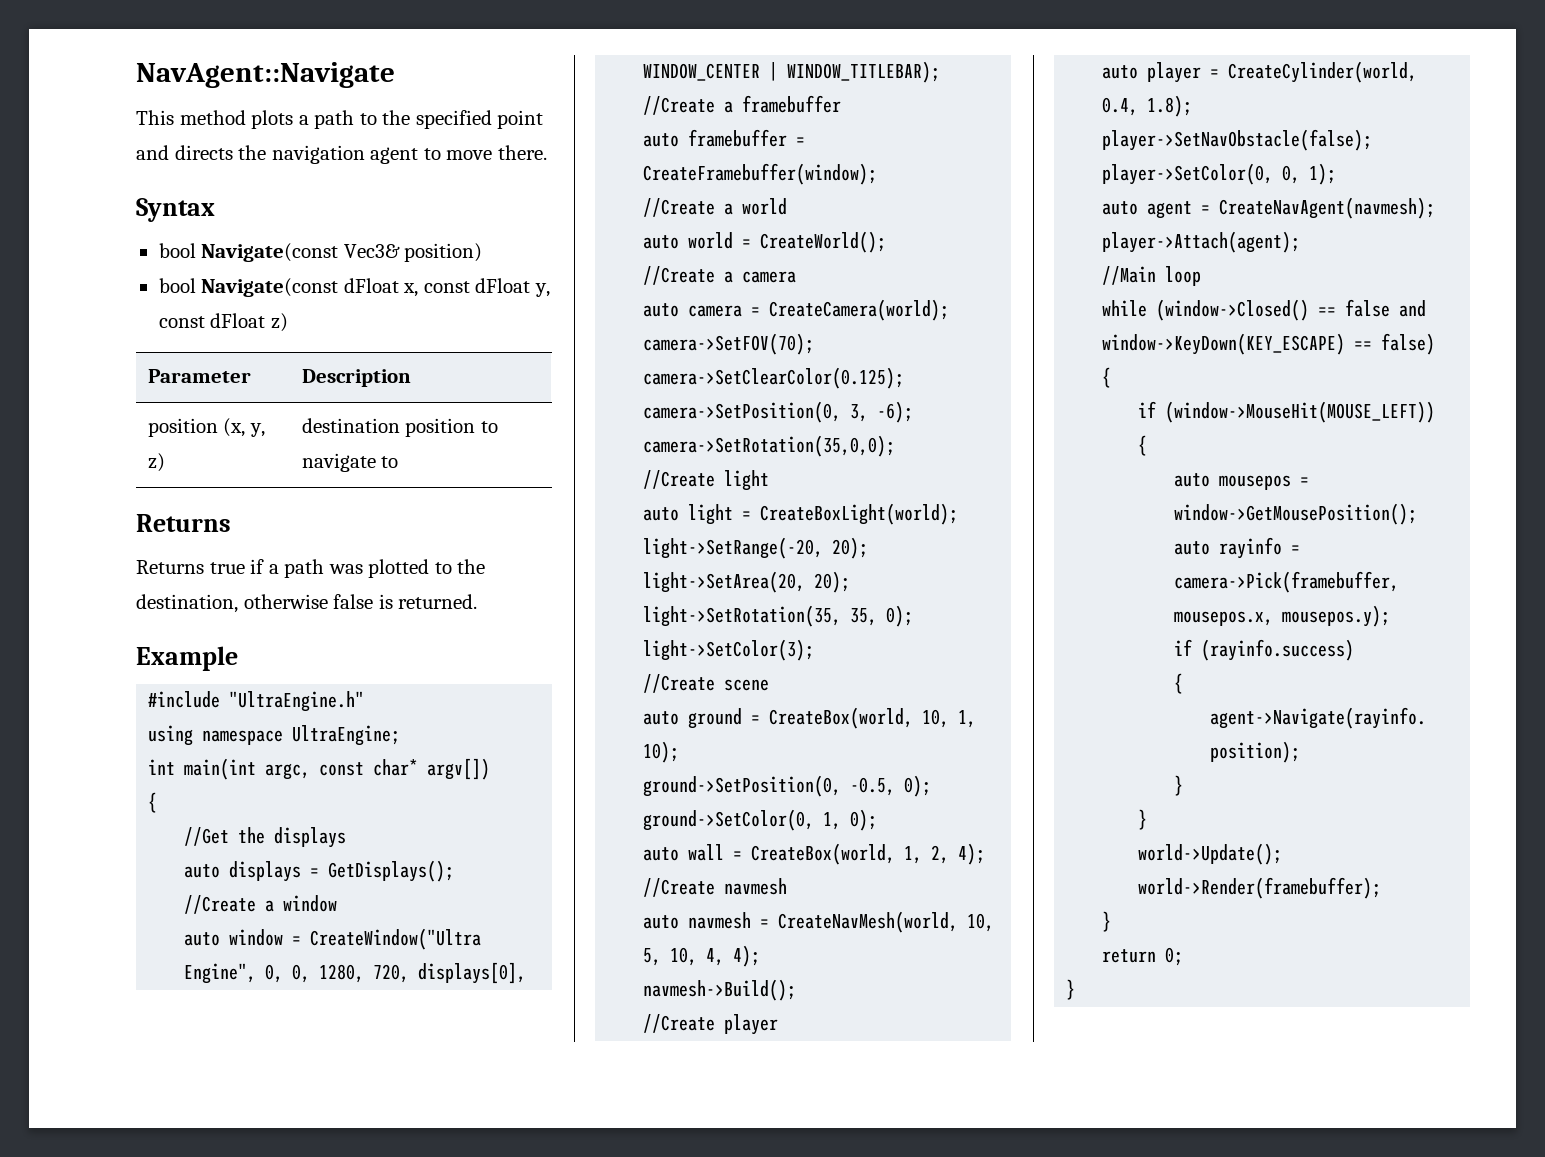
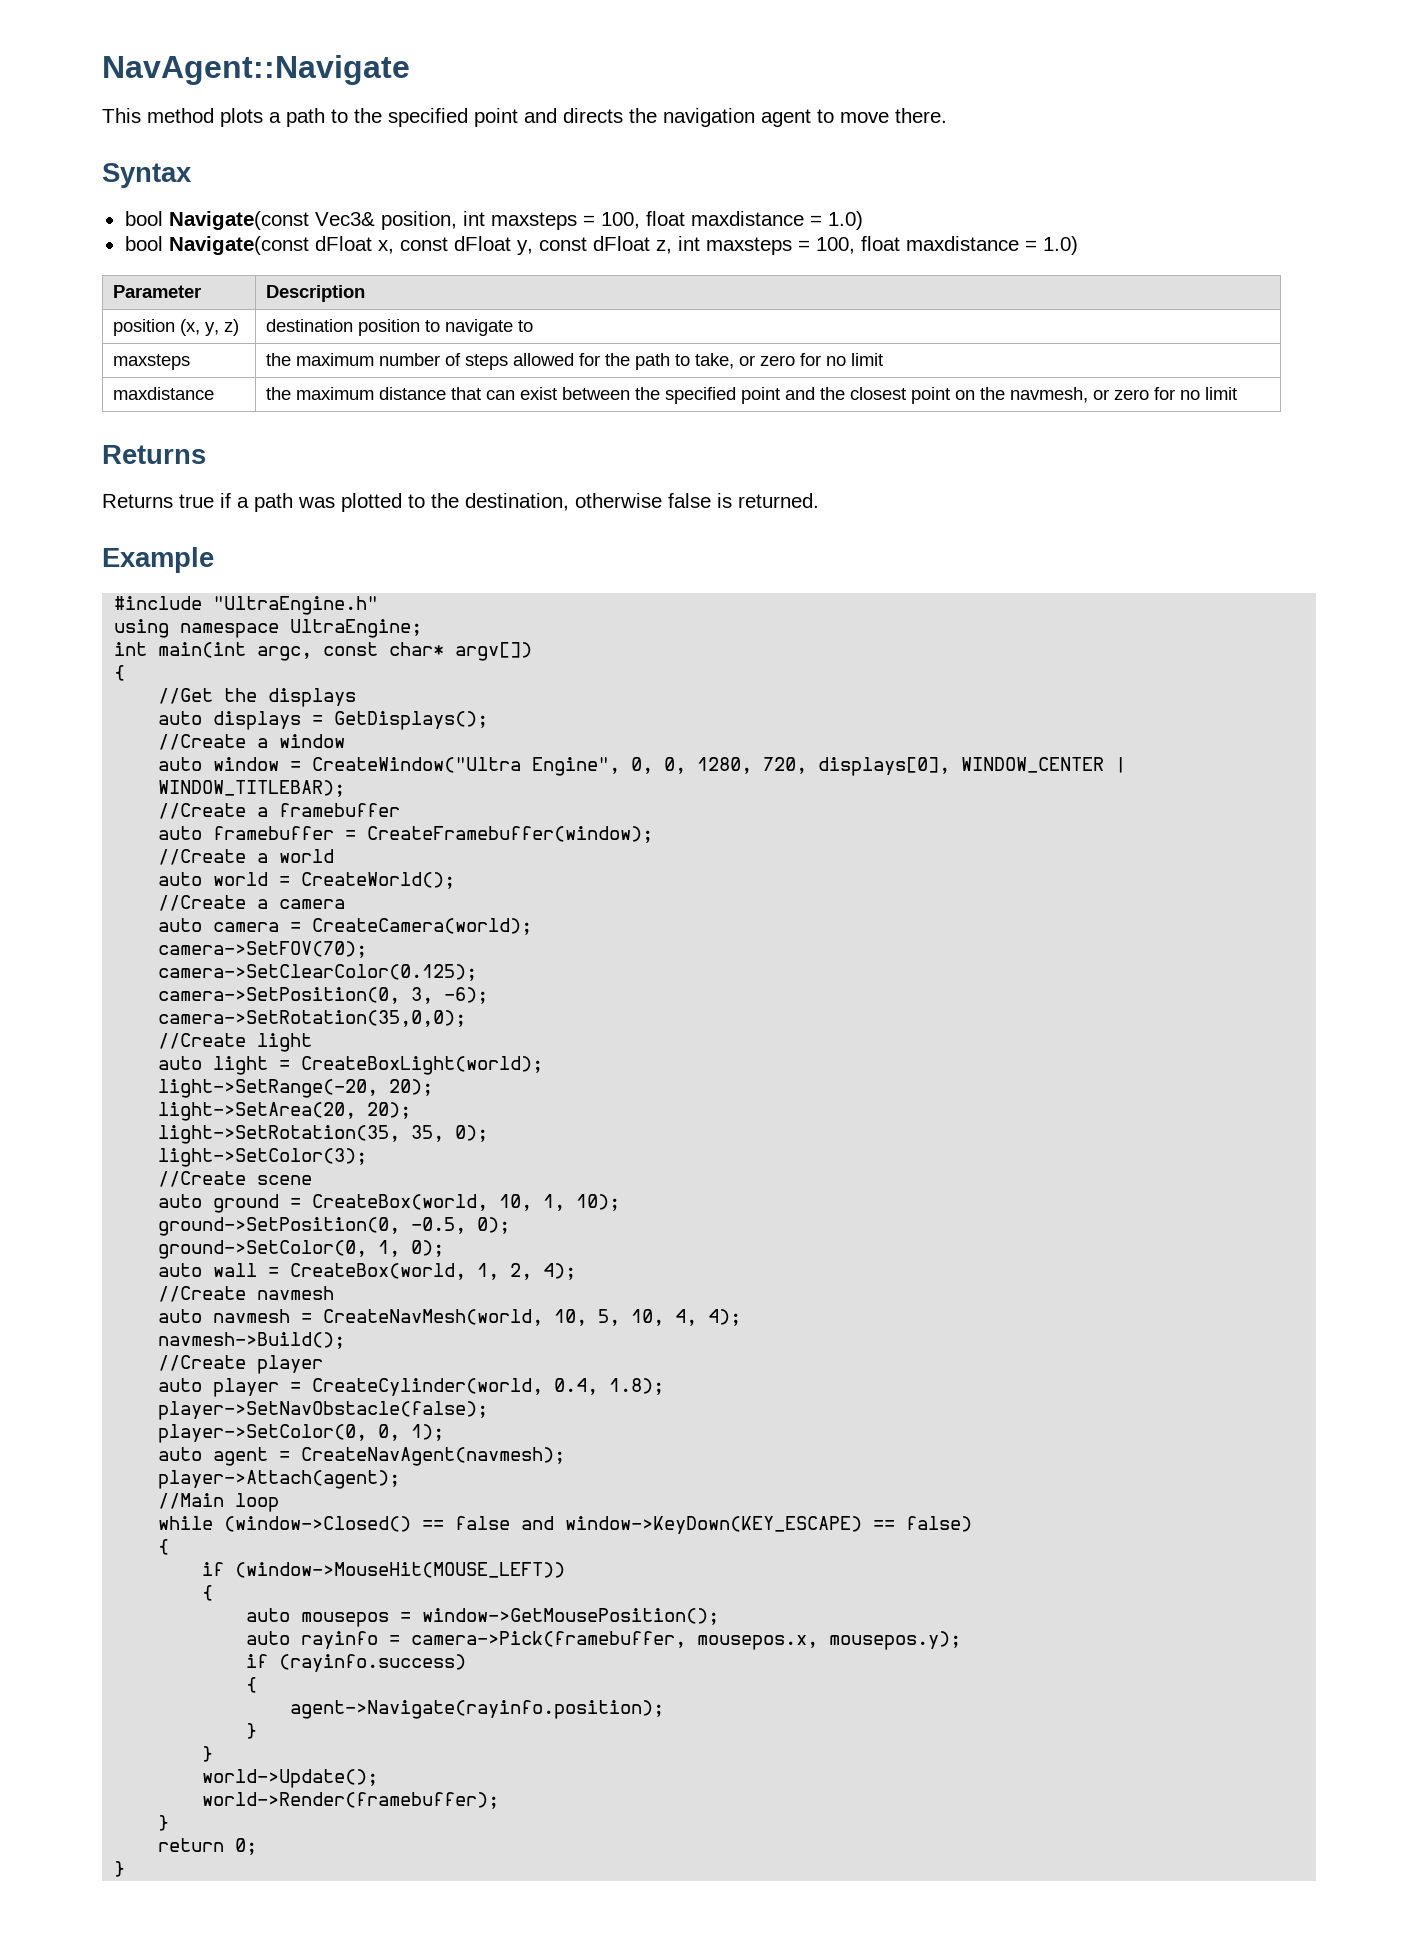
[404,243,483,262] position) -> [380,211,863,230] position, int maxsteps = 100, float maxdistance = 1.0)
[270,313,288,332] z) -> [655,236,1078,255] z, int maxsteps = 100, float maxdistance = 1.0)
(399, 462) none -> [113,354,191,370] [266,353,884,370] [113,387,215,400] [266,387,1238,404] // maxsteps | the maximum number of steps allowed for the path to take, or zero for no limit // maxdistance | the maximum distance that can exist between the specified point and the closest point on the navmesh, or zero for no limit

